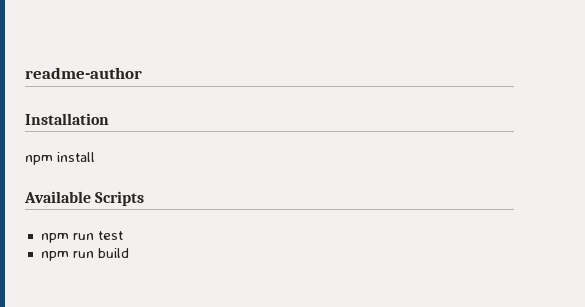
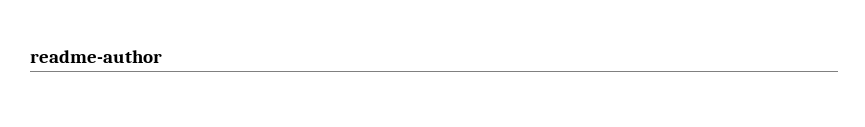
[25,113,109,125] [25,152,95,165] [24,191,145,206] [40,231,123,243] [40,248,129,261] // Installation // npm install // Available Scripts // npm run test // npm run build -> (162, 56) none

